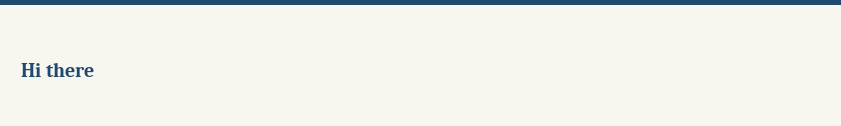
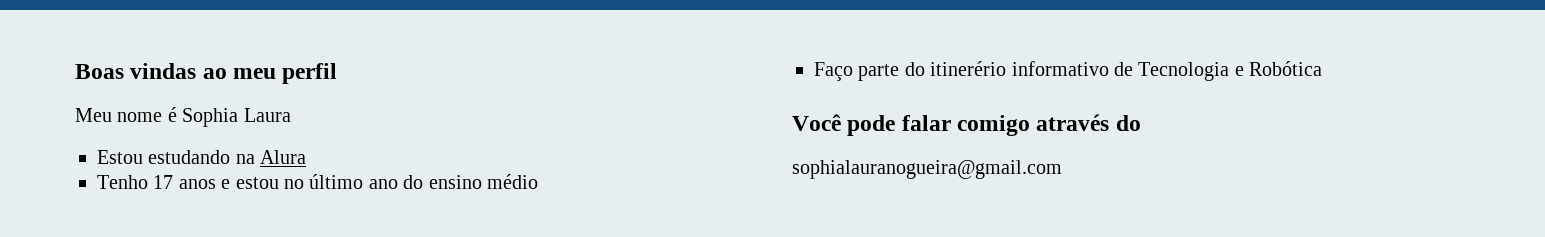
[21,62,95,77] Hi there -> [75,63,338,84] [75,107,291,127] [97,150,307,164] [97,174,538,189] [814,61,1323,81] [792,114,1141,136] [792,160,1062,179] Boas vindas ao meu perfil // Meu nome é Sophia Laura // Estou estudando na Alura // Tenho 17 anos e estou no último ano do ensino médio // Faço parte do itinerério informativo de Tecnologia e Robótica // Você pode falar comigo através do // sophialauranogueira@gmail.com

